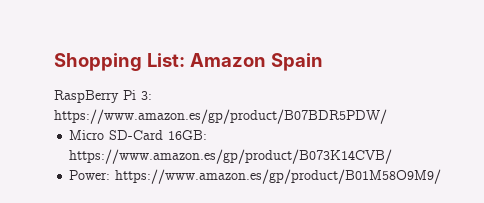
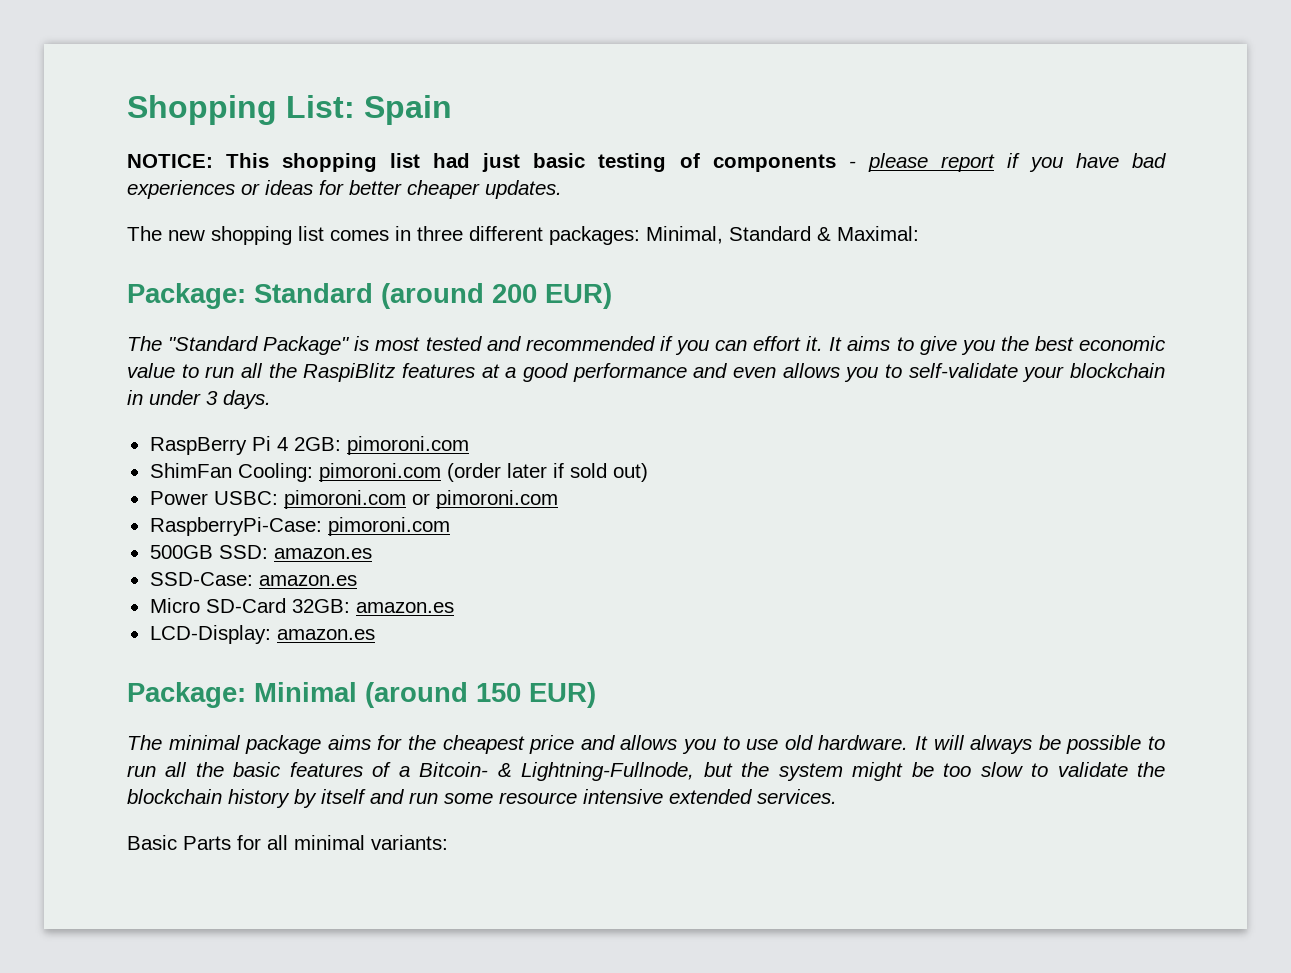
[189,53,266,67] Amazon -> (355, 106) none
[54,90,152,103] [54,109,387,124] [69,130,208,140] [69,149,393,164] [69,169,442,184] RaspBerry Pi 3: https://www.amazon.es/gp/product/B07BDR5PDW/ // Micro SD-Card 16GB: https://www.amazon.es/gp/product/B073K14CVB/ // Power: https://www.amazon.es/gp/product/B01M58O9M9/ -> [127,153,1166,172] [127,180,562,199] [127,226,919,245] [127,283,612,309] [127,336,1167,355] [127,363,1165,382] [127,390,271,409] [149,436,469,455] [149,463,648,482] [149,490,558,509] [149,517,450,536] [149,545,372,559] [149,572,357,586] [149,598,454,613] [149,625,375,644] [127,682,596,708] [127,735,1166,754] [127,762,1166,781] [127,789,837,808] [127,835,448,850] NOTICE: This shopping list had just basic testing of components - please report if you have bad experiences or ideas for better cheaper updates. // The new shopping list comes in three different packages: Minimal, Standard & Maximal: // Package: Standard (around 200 EUR) // The "Standard Package" is most tested and recommended if you can effort it. It aims to give you the best economic value to run all the RaspiBlitz features at a good performance and even allows you to self-validate your blockchain in under 3 days. // RaspBerry Pi 4 2GB: pimoroni.com // ShimFan Cooling: pimoroni.com (order later if sold out) // Power USBC: pimoroni.com or pimoroni.com // RaspberryPi-Case: pimoroni.com // 500GB SSD: amazon.es // SSD-Case: amazon.es // Micro SD-Card 32GB: amazon.es // LCD-Display: amazon.es // Package: Minimal (around 150 EUR) // The minimal package aims for the cheapest price and allows you to use old hardware. It will always be possible to run all the basic features of a Bitcoin- & Lightning-Fullnode, but the system might be too slow to validate the blockchain history by itself and run some resource intensive extended services. // Basic Parts for all minimal variants:

